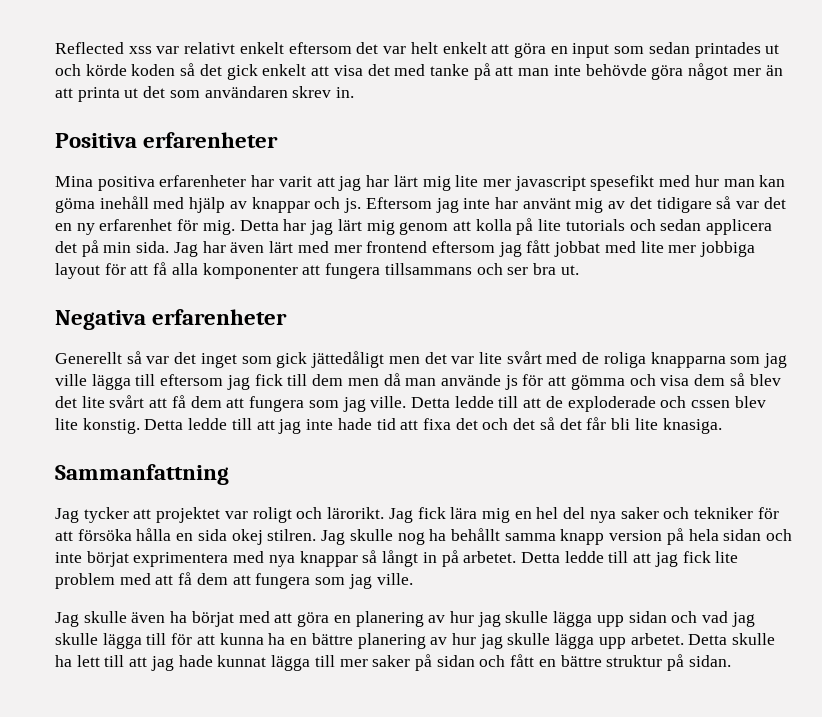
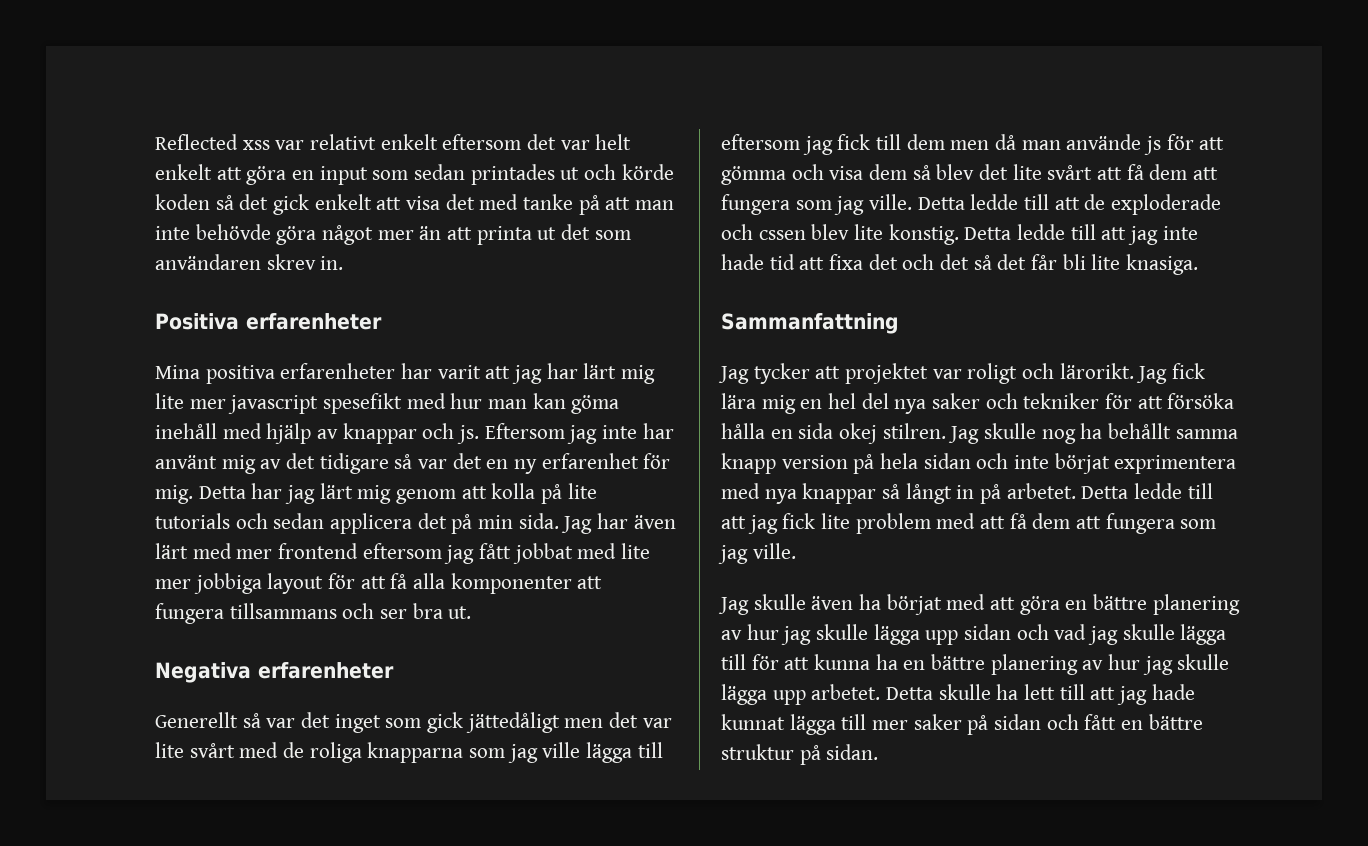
(351, 619) none -> [1093,594,1148,610] bättre

